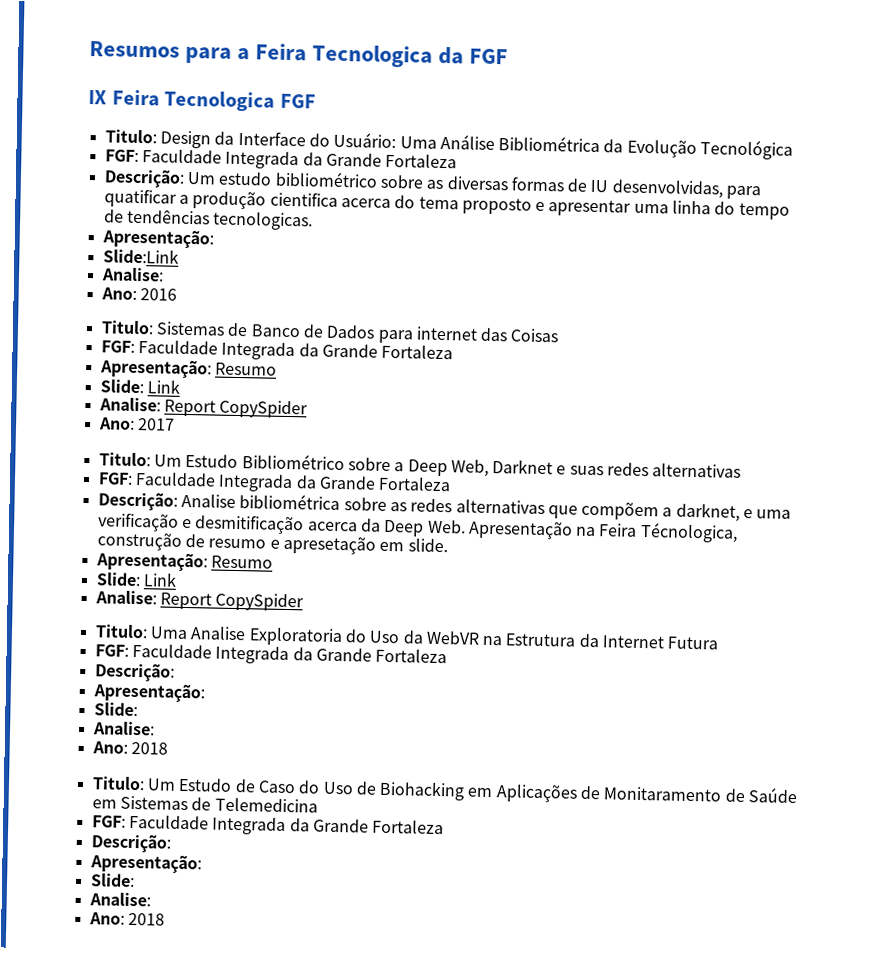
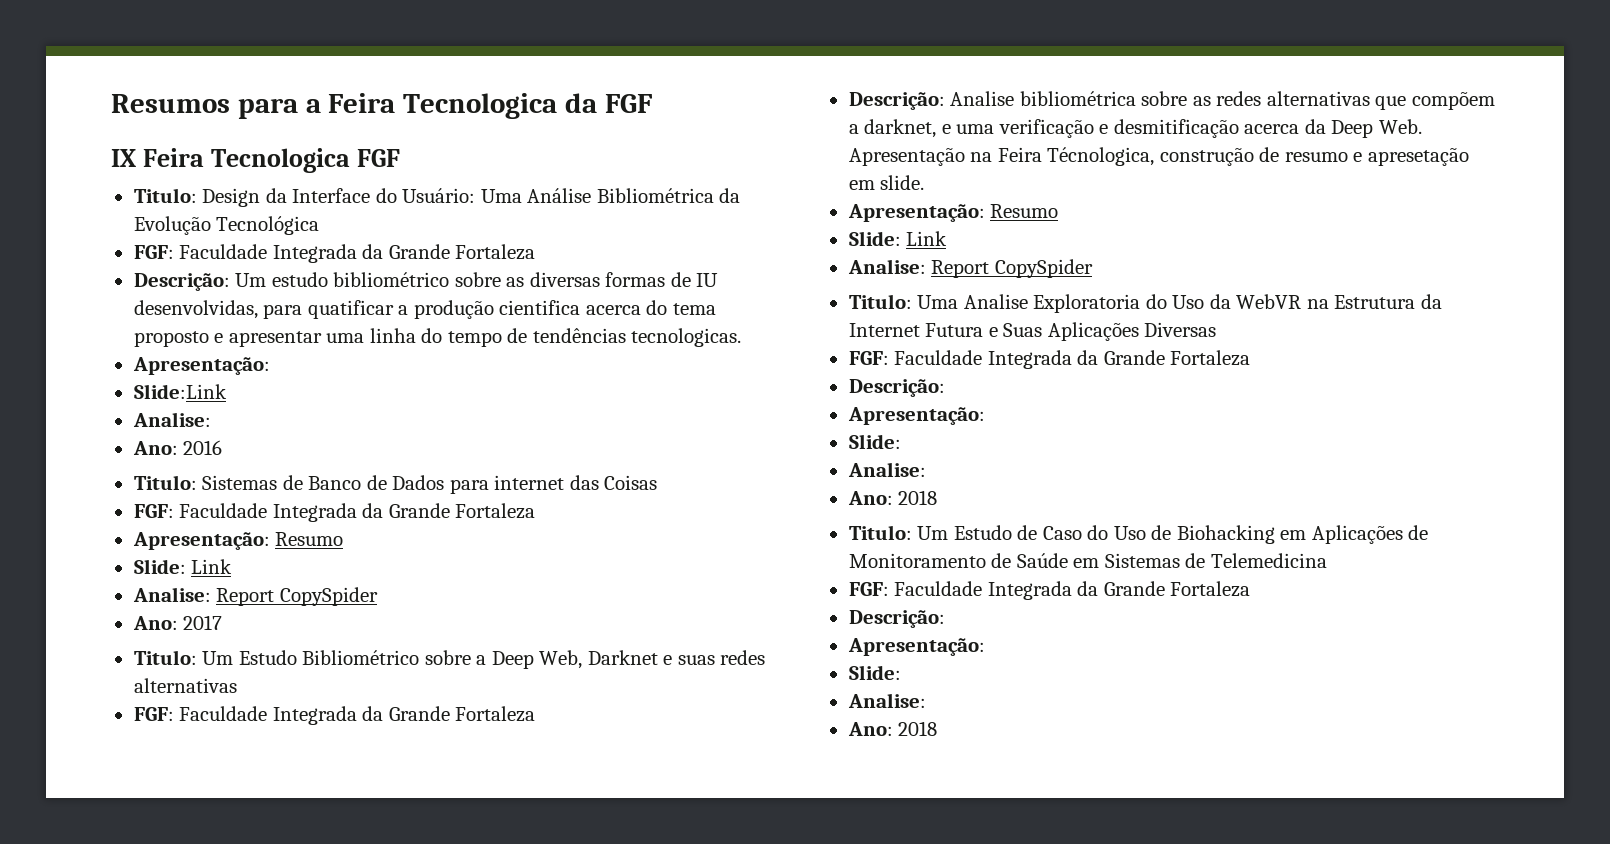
(719, 643) none -> [988,322,1217,341] e Suas Aplicações Diversas
[603,786,723,802] Monitaramento -> [848,553,986,568] Monitoramento

